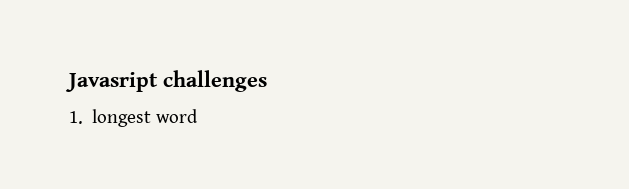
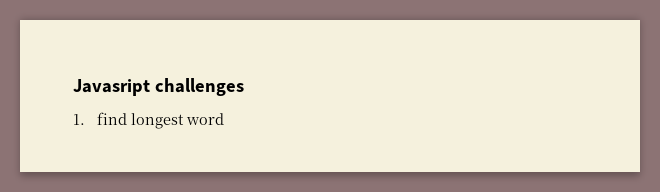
(83, 117) none -> [97,112,128,125] find

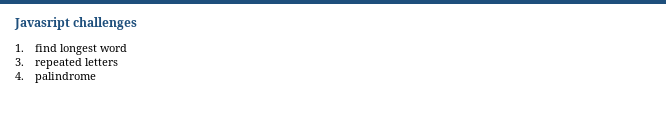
(225, 119) none -> [15,58,118,69] [15,72,96,83] // 3. repeated letters // 4. palindrome

